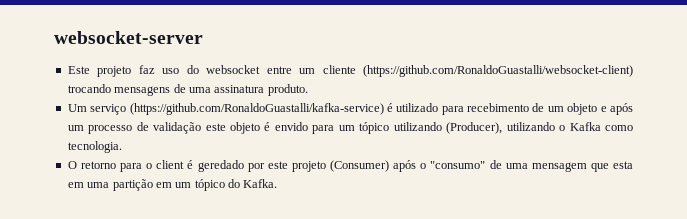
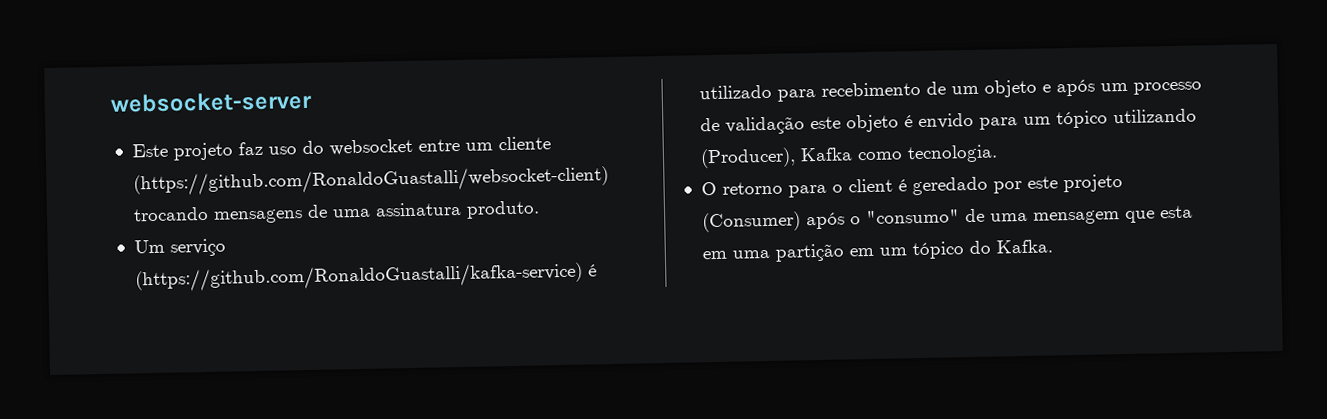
[506,122,566,131] utilizando o -> (796, 158) none

